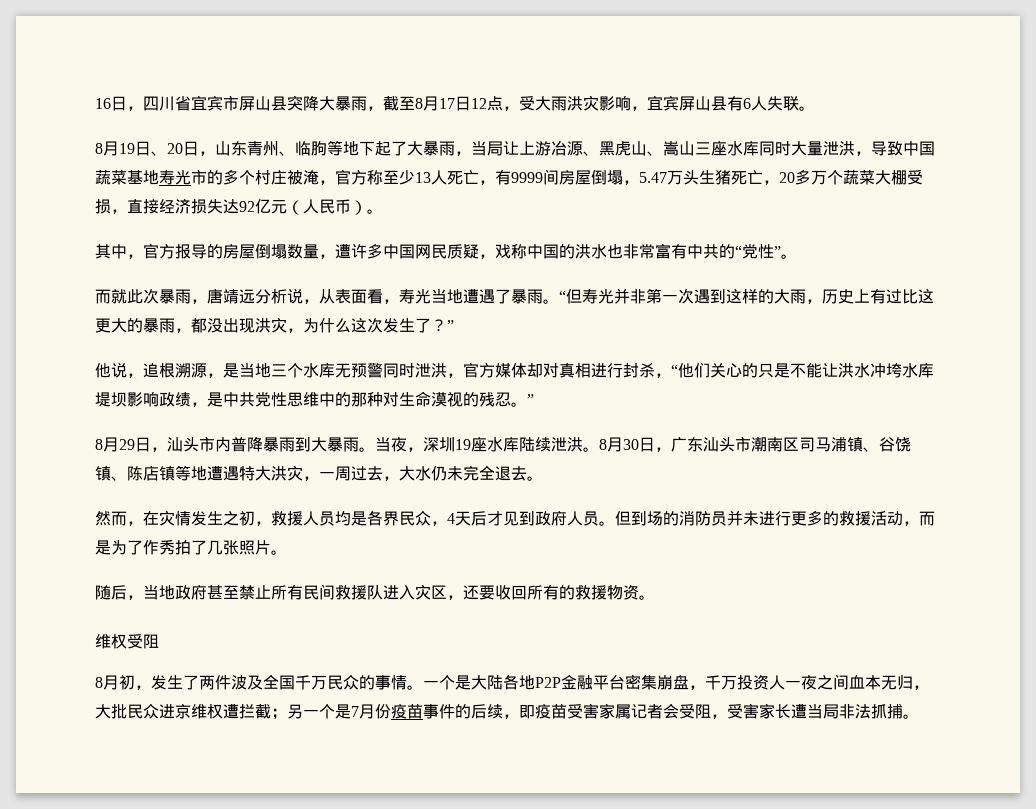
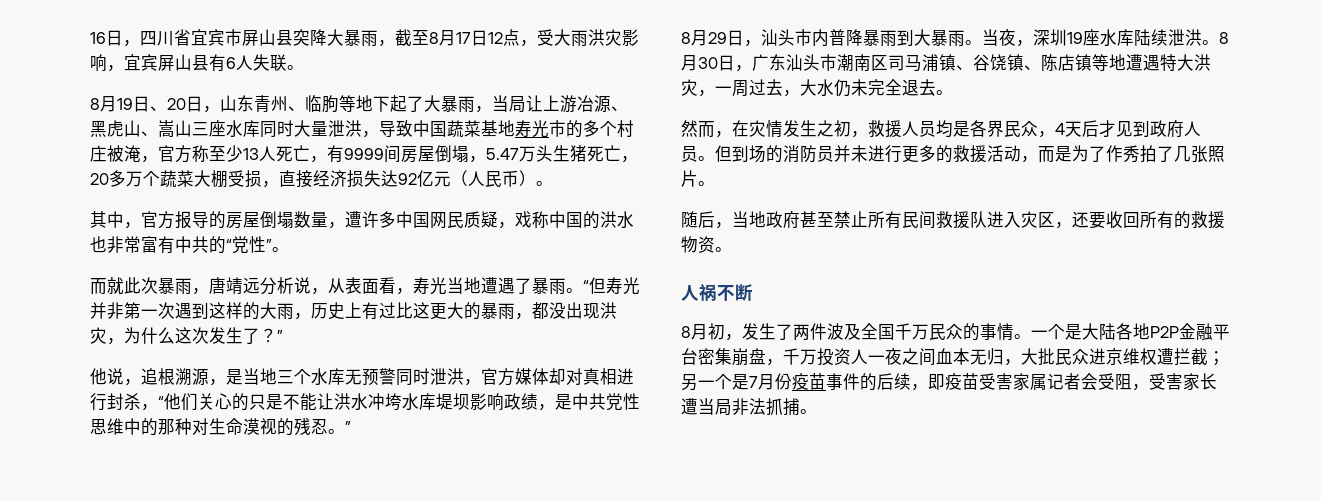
[95,634,159,649] 维权受阻 -> [681,284,753,301] 人祸不断

